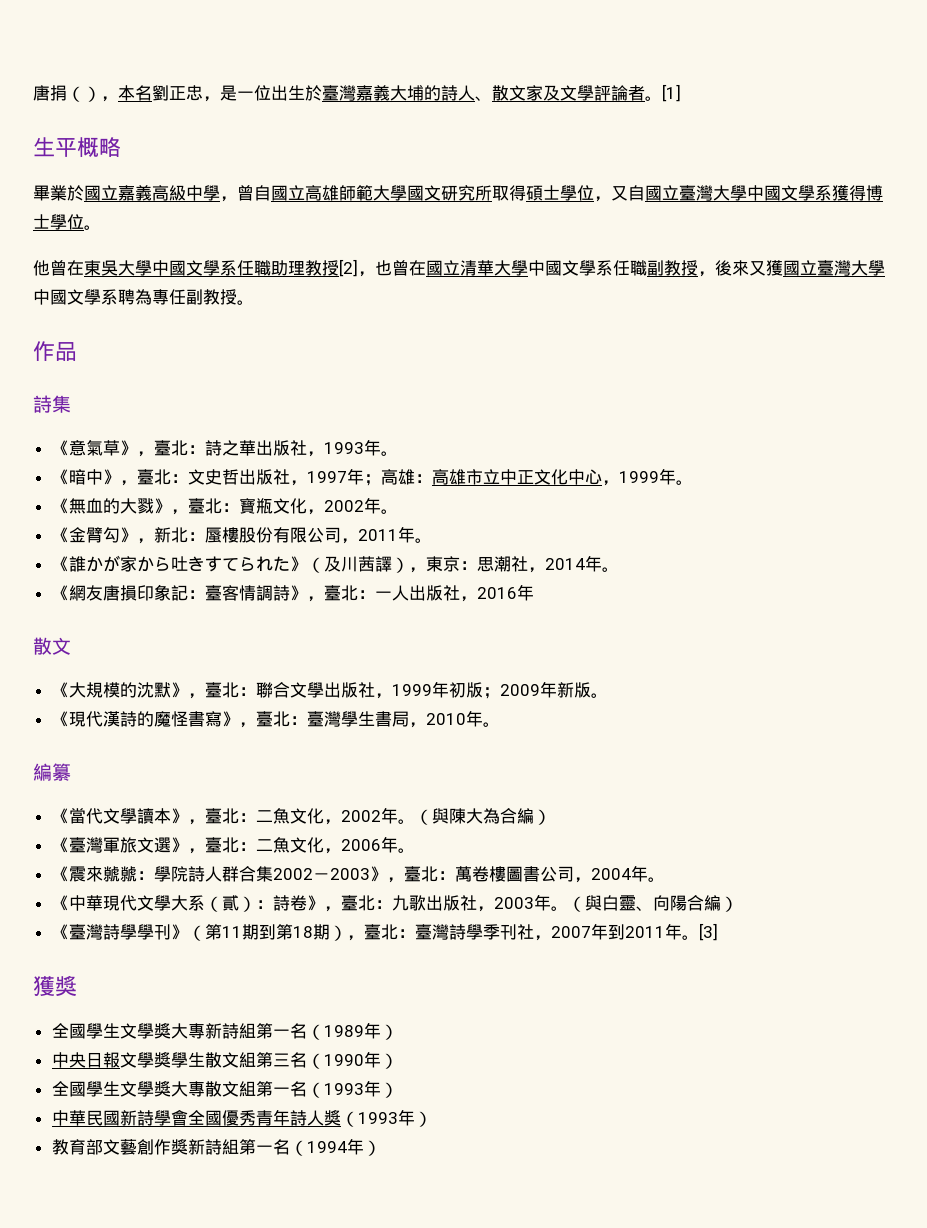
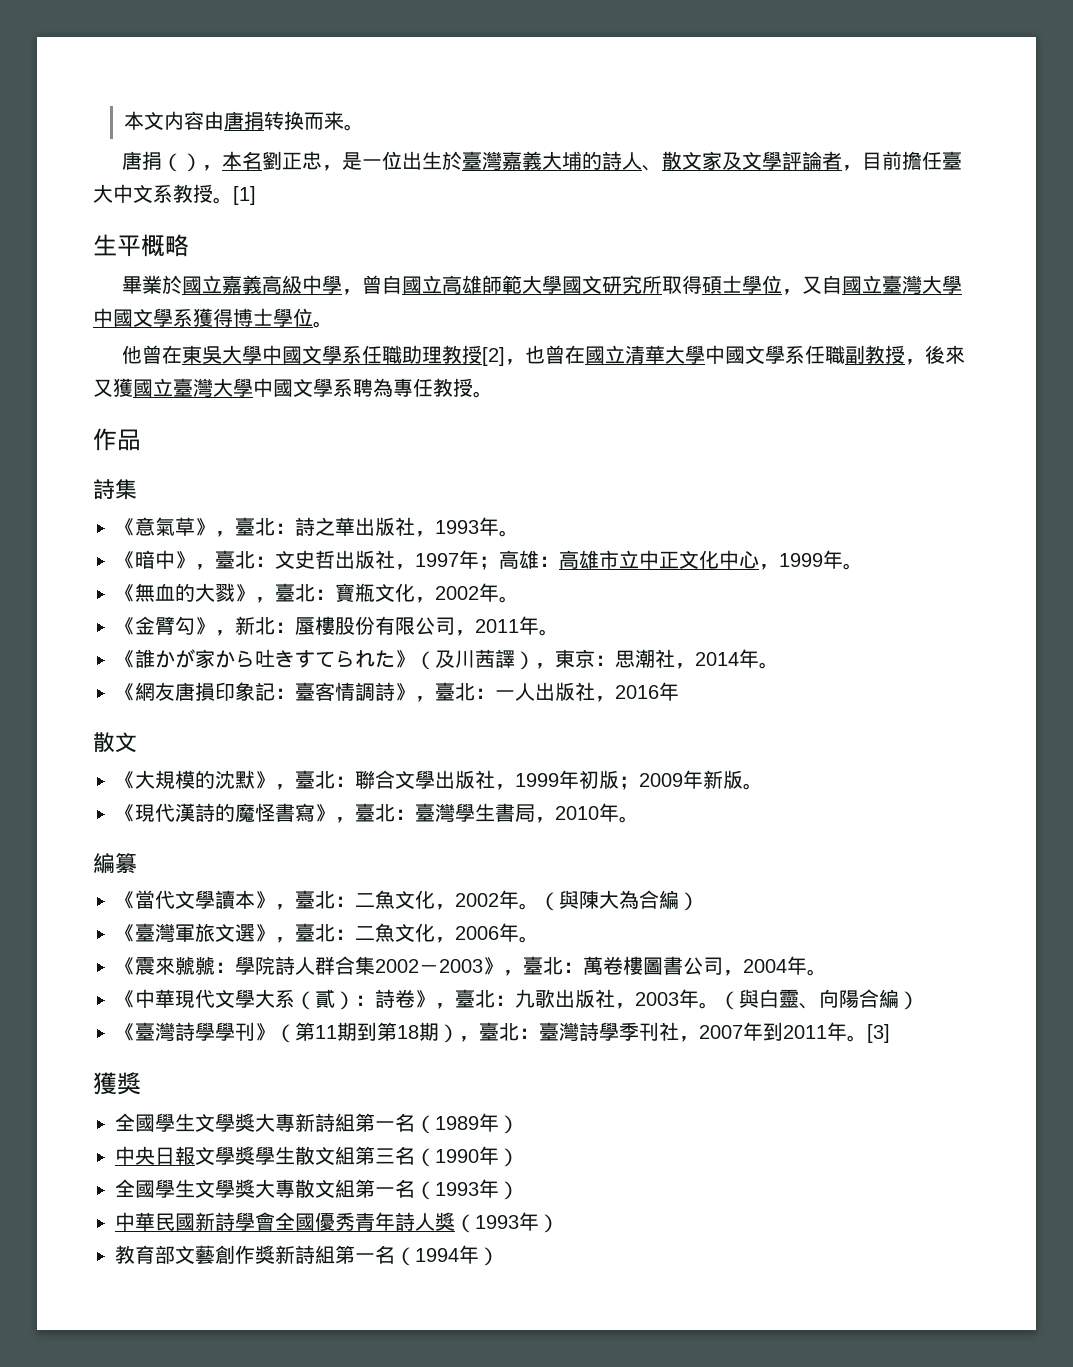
(33, 93) none -> [124,111,365,131] 本文内容由唐捐转换而来。 //
(645, 93) none -> [842,151,963,171] [93,184,213,203] ，目前擔任臺大中文系教授
[186,289,203,305] 副 -> (433, 387) none

